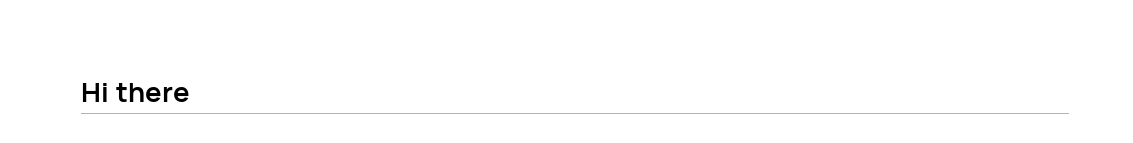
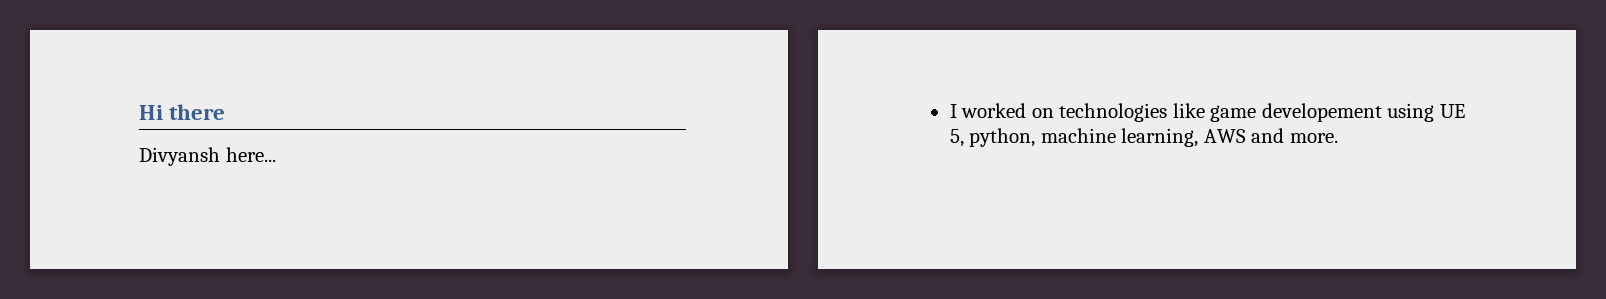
(191, 92) none -> [139,147,276,166] [949,103,1465,122] [949,128,1338,147] // Divyansh here... // I worked on technologies like game developement using UE 5, python, machine learning, AWS and more.

